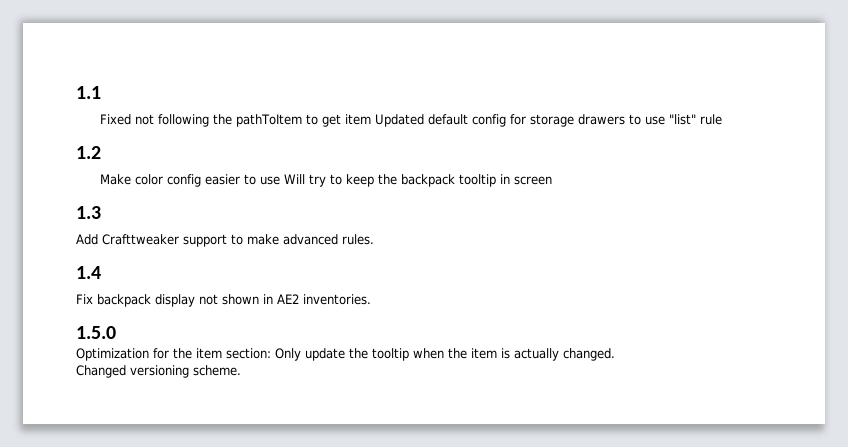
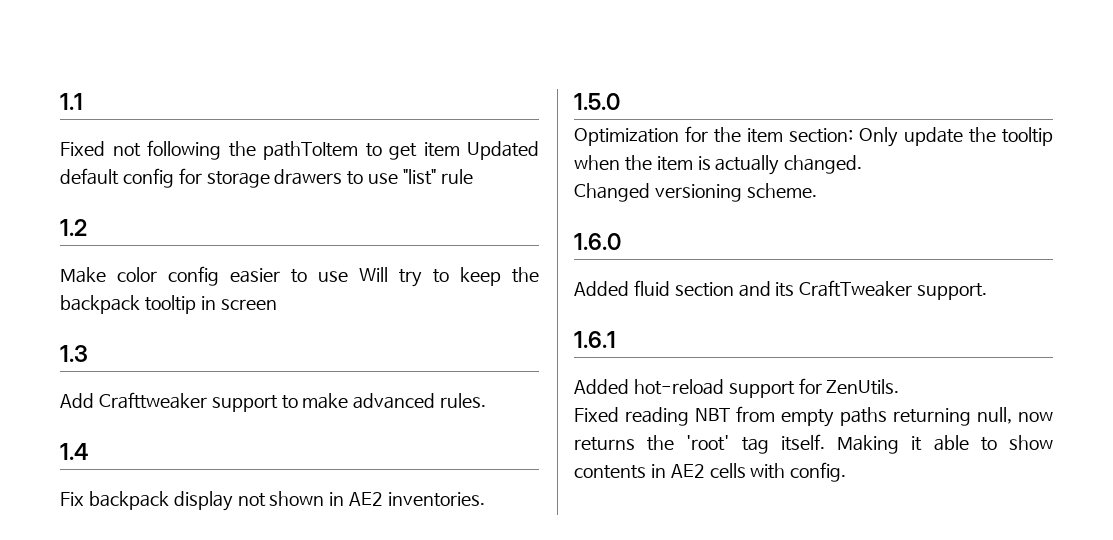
(241, 370) none -> [574,233,621,250] [574,280,988,300] [574,331,616,348] [574,378,900,398] [574,406,1053,427] [574,434,1053,454] [574,462,847,482] // 1.6.0 // Added fluid section and its CraftTweaker support. // 1.6.1 // Added hot-reload support for ZenUtils. // Fixed reading NBT from empty paths returning null, now returns the 'root' tag itself. Making it able to show contents in AE2 cells with config.

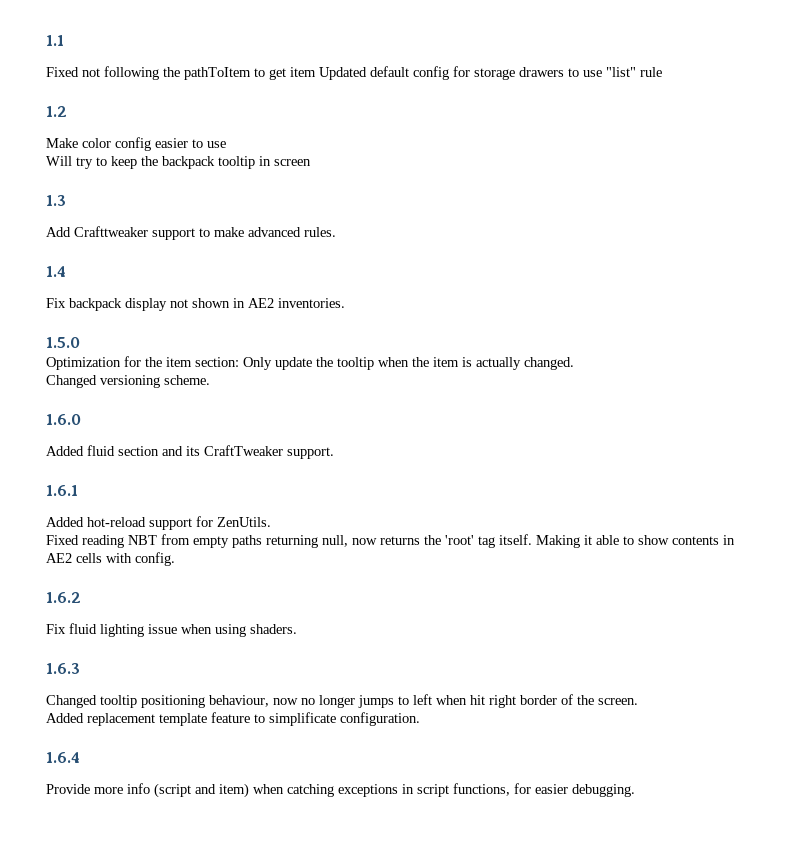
(348, 276) none -> (226, 144) //
(847, 472) none -> [46,592,81,603] [46,623,297,637] [46,663,80,674] [46,694,638,708] [46,712,420,726] [46,752,80,763] [46,783,635,798] // 1.6.2 // Fix fluid lighting issue when using shaders. // 1.6.3 // Changed tooltip positioning behaviour, now no longer jumps to left when hit right border of the screen. // Added replacement template feature to simplificate configuration. // 1.6.4 // Provide more info (script and item) when catching exceptions in script functions, for easier debugging.

